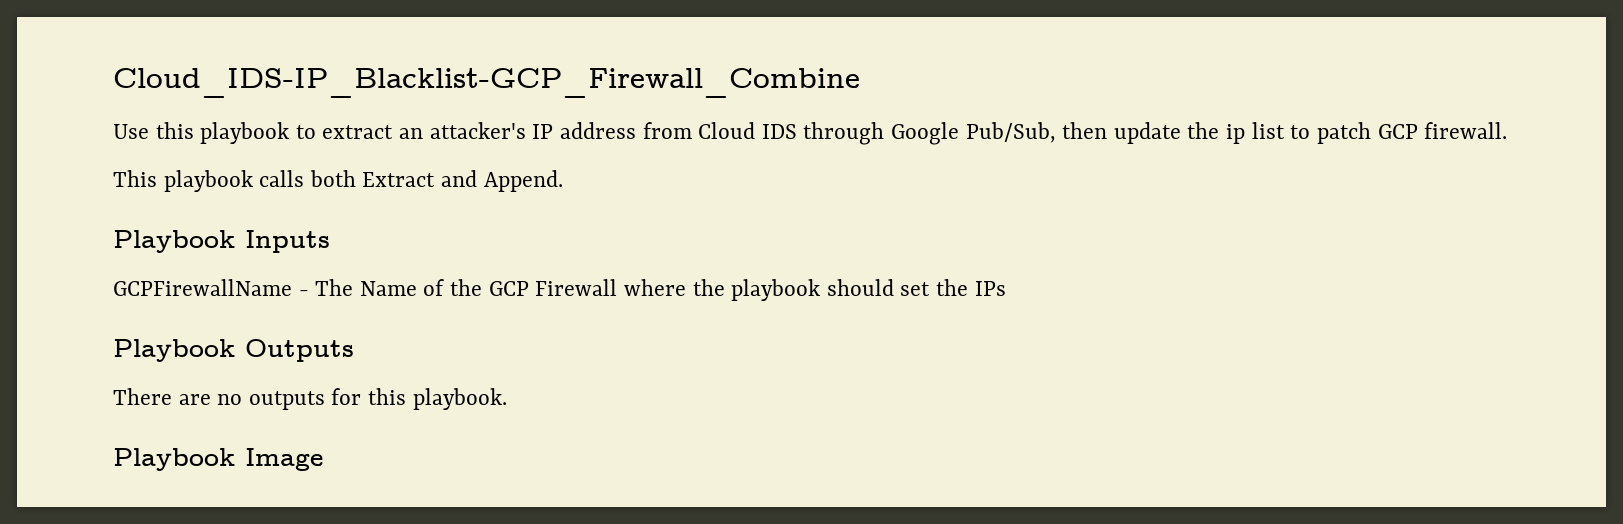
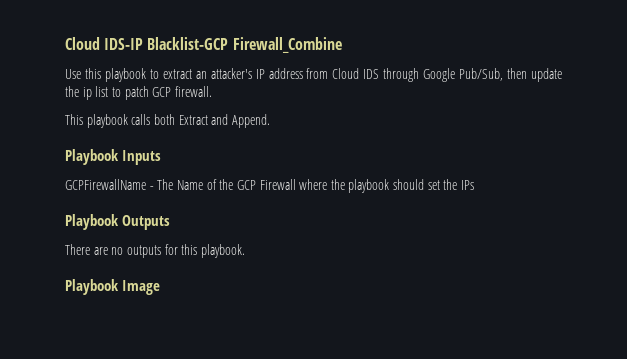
[113,68,860,98] Cloud_IDS-IP_Blacklist-GCP_Firewall_Combine -> [65,37,342,53] Cloud IDS-IP Blacklist-GCP Firewall_Combine

